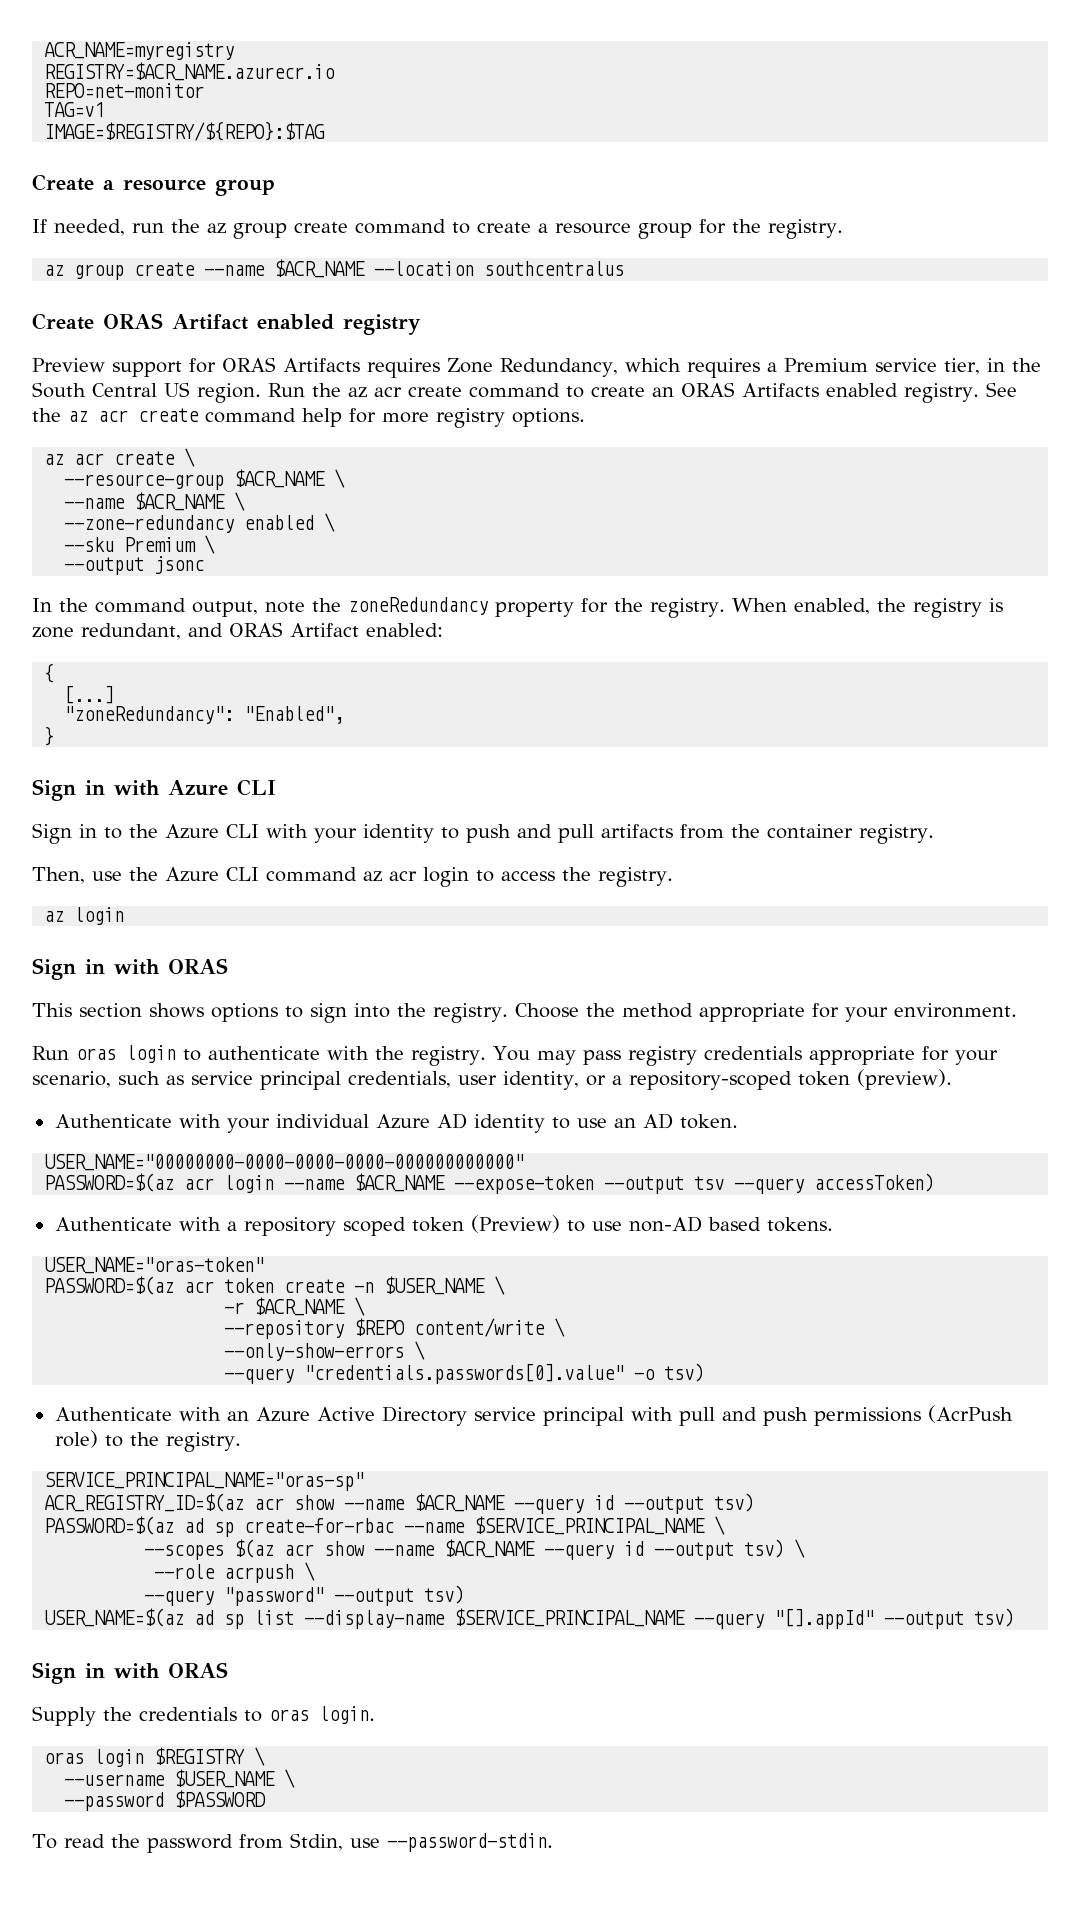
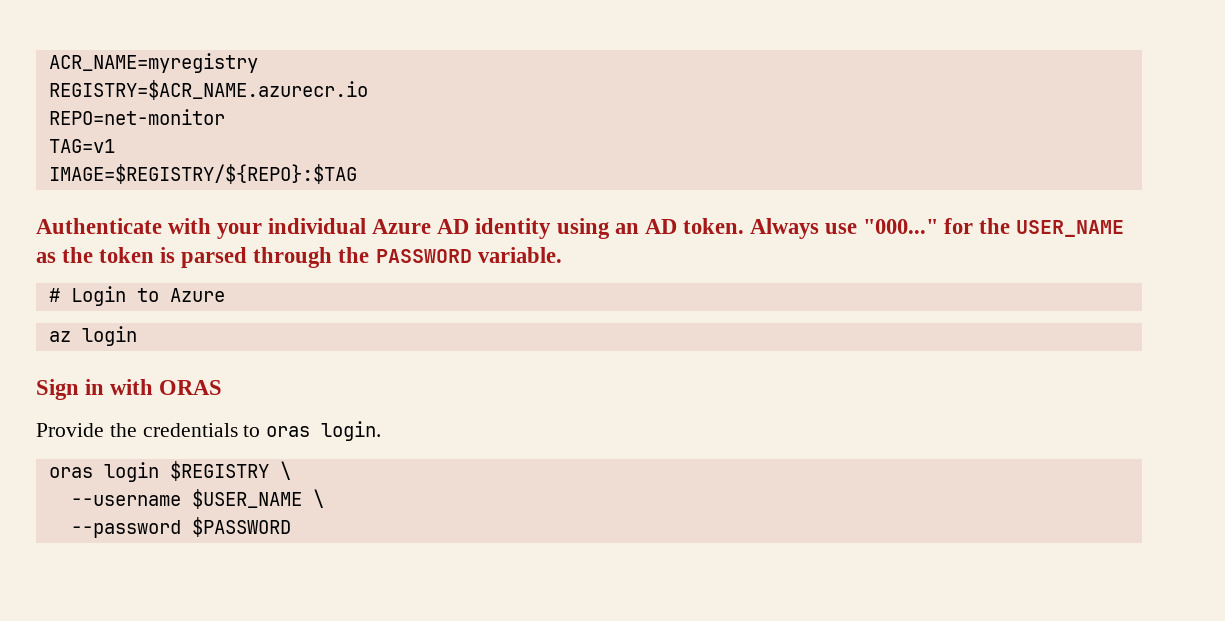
[32,174,275,196] [32,219,843,239] [44,259,625,280] [32,313,421,335] [32,357,1041,378] [32,382,1017,403] [32,408,585,428] [44,448,196,467] [64,469,346,490] [64,492,246,511] [64,513,336,533] [64,535,216,554] [64,556,205,575] [32,597,1003,618] [32,622,443,640] [44,663,55,683] [64,685,115,704] [64,706,345,724] [44,726,55,746] [32,779,276,801] [32,823,934,844] [32,867,673,887] Create a resource group // If needed, run the az group create command to create a resource group for the registry. // az group create --name $ACR_NAME --location southcentralus // Create ORAS Artifact enabled registry // Preview support for ORAS Artifacts requires Zone Redundancy, which requires a Premium service tier, in the South Central US region. Run the az acr create command to create an ORAS Artifacts enabled registry. See the az acr create command help for more registry options. // az acr create \ // --resource-group $ACR_NAME \ // --name $ACR_NAME \ // --zone-redundancy enabled \ // --sku Premium \ // --output jsonc // In the command output, note the zoneRedundancy property for the registry. When enabled, the registry is zone redundant, and ORAS Artifact enabled: // { // [...] // "zoneRedundancy": "Enabled", // } // Sign in with Azure CLI // Sign in to the Azure CLI with your identity to push and pull artifacts from the container registry. // Then, use the Azure CLI command az acr login to access the registry. -> [36,218,1125,239] [36,247,562,268] [48,286,225,306] Authenticate with your individual Azure AD identity using an AD token. Always use "000..." for the USER_NAME as the token is parsed through the PASSWORD variable. // # Login to Azure
[32,1003,1017,1023] [32,1045,998,1066] [32,1069,952,1090] [54,1113,738,1133] [44,1154,525,1171] [44,1173,935,1194] [54,1215,833,1236] [44,1257,265,1274] [44,1276,506,1295] [224,1297,366,1316] [224,1318,566,1339] [224,1341,426,1361] [224,1363,705,1384] [54,1405,1013,1426] [54,1430,241,1452] [44,1472,365,1491] [44,1493,755,1514] [44,1516,726,1537] [144,1539,806,1560] [154,1562,316,1583] [144,1585,465,1606] [44,1608,1015,1629] [32,1662,228,1684] [32,1706,96,1726] This section shows options to sign into the registry. Choose the method appropriate for your environment. // Run oras login to authenticate with the registry. You may pass registry credentials appropriate for your scenario, such as service principal credentials, user identity, or a repository-scoped token (preview). // Authenticate with your individual Azure AD identity to use an AD token. // USER_NAME="00000000-0000-0000-0000-000000000000" // PASSWORD=$(az acr login --name $ACR_NAME --expose-token --output tsv --query accessToken) // Authenticate with a repository scoped token (Preview) to use non-AD based tokens. // USER_NAME="oras-token" // PASSWORD=$(az acr token create -n $USER_NAME \ // -r $ACR_NAME \ // --repository $REPO content/write \ // --only-show-errors \ // --query "credentials.passwords[0].value" -o tsv) // Authenticate with an Azure Active Directory service principal with pull and push permissions (AcrPush role) to the registry. // SERVICE_PRINCIPAL_NAME="oras-sp" // ACR_REGISTRY_ID=$(az acr show --name $ACR_NAME --query id --output tsv) // PASSWORD=$(az ad sp create-for-rbac --name $SERVICE_PRINCIPAL_NAME \ // --scopes $(az acr show --name $ACR_NAME --query id --output tsv) \ // --role acrpush \ // --query "password" --output tsv) // USER_NAME=$(az ad sp list --display-name $SERVICE_PRINCIPAL_NAME --query "[].appId" --output tsv) // Sign in with ORAS // Supply -> [36,423,104,437] Provide
[32,1833,553,1853] // To read the password from Stdin, use --password-stdin. -> (291, 527) none

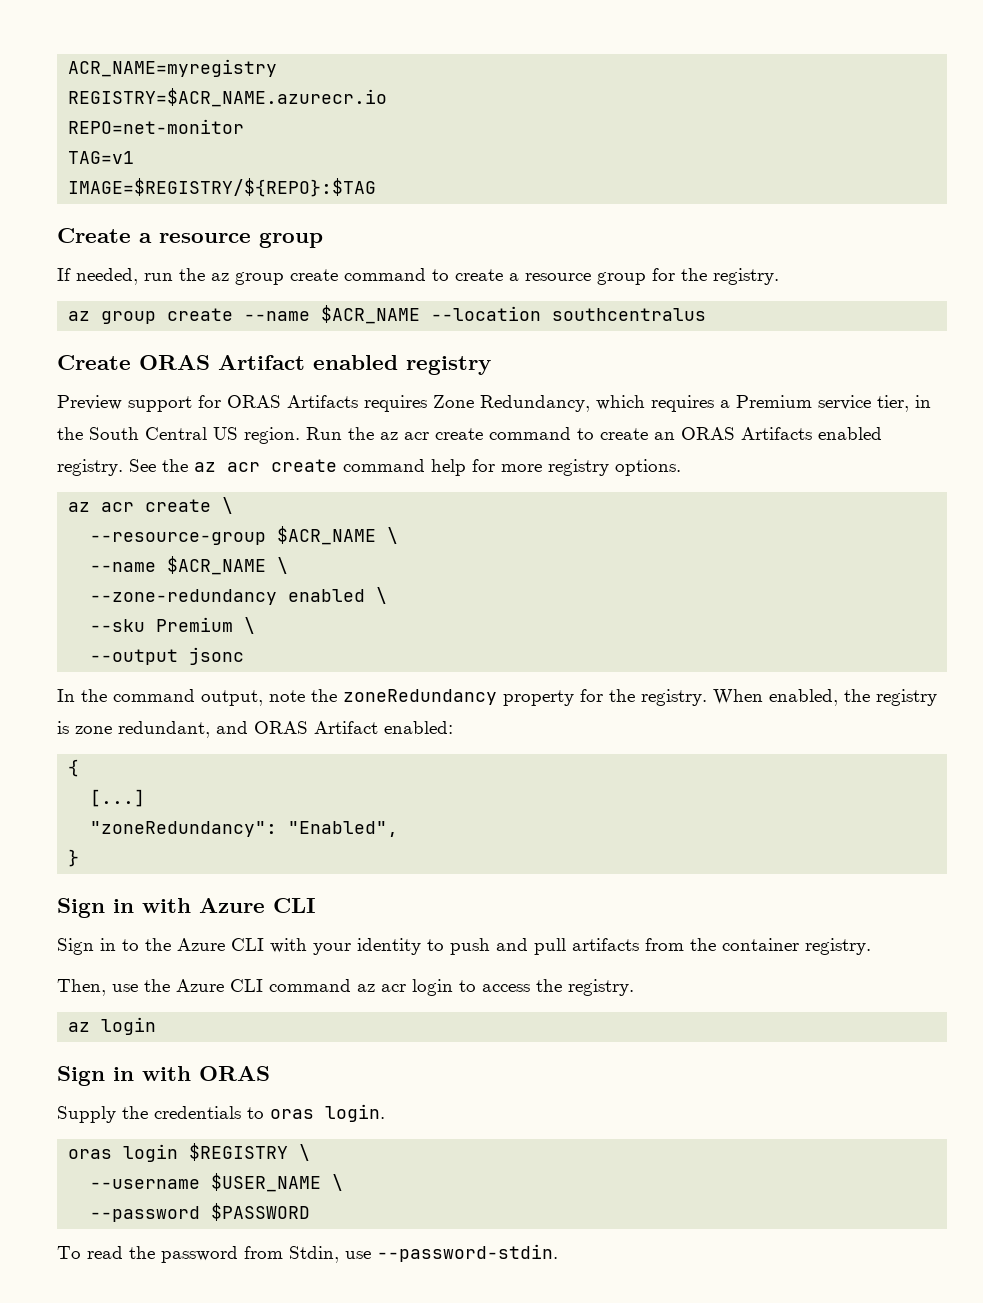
[36,218,1125,239] [36,247,562,268] [48,286,225,306] Authenticate with your individual Azure AD identity using an AD token. Always use "000..." for the USER_NAME as the token is parsed through the PASSWORD variable. // # Login to Azure -> [57,228,323,248] [57,268,779,285] [68,305,707,324] [57,355,491,375] [57,395,931,412] [57,427,882,444] [57,459,681,476] [68,497,234,514] [90,526,399,545] [90,556,289,575] [90,587,388,605] [90,617,256,634] [90,647,245,665] [57,689,937,706] [57,721,453,738] [68,759,80,777] [90,789,146,807] [90,821,399,837] [68,849,80,867] [57,898,316,918] [57,938,871,955] [57,979,634,996] Create a resource group // If needed, run the az group create command to create a resource group for the registry. // az group create --name $ACR_NAME --location southcentralus // Create ORAS Artifact enabled registry // Preview support for ORAS Artifacts requires Zone Redundancy, which requires a Premium service tier, in the South Central US region. Run the az acr create command to create an ORAS Artifacts enabled registry. See the az acr create command help for more registry options. // az acr create \ // --resource-group $ACR_NAME \ // --name $ACR_NAME \ // --zone-redundancy enabled \ // --sku Premium \ // --output jsonc // In the command output, note the zoneRedundancy property for the registry. When enabled, the registry is zone redundant, and ORAS Artifact enabled: // { // [...] // "zoneRedundancy": "Enabled", // } // Sign in with Azure CLI // Sign in to the Azure CLI with your identity to push and pull artifacts from the container registry. // Then, use the Azure CLI command az acr login to access the registry.
[36,423,104,437] Provide -> [57,1106,116,1123] Supply
(291, 527) none -> [57,1244,558,1263] // To read the password from Stdin, use --password-stdin.

